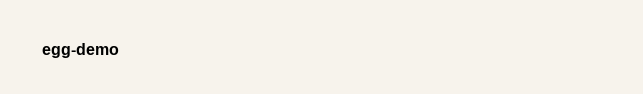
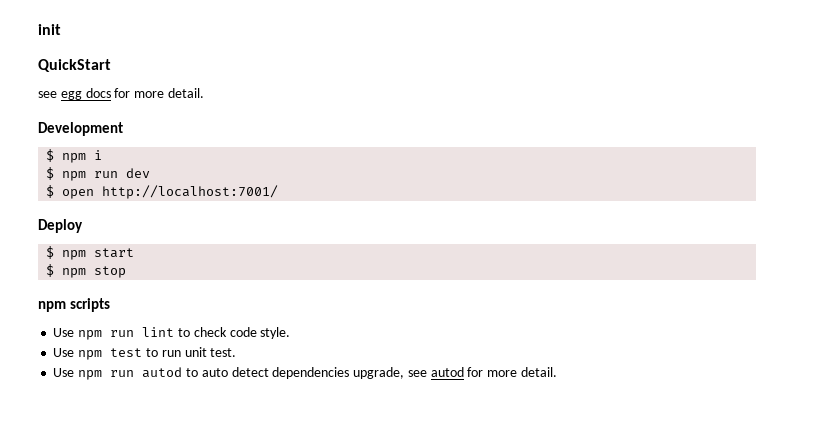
[42,43,119,58] egg-demo -> [38,24,61,35] [38,59,111,72] [38,88,204,100] [38,122,123,136] [46,149,103,163] [46,167,151,181] [46,185,279,199] [38,219,83,233] [46,246,135,260] [46,264,127,278] [38,298,110,312] [53,327,291,340] [53,347,237,360] [53,367,557,380] init // QuickStart // see egg docs for more detail. // Development // $ npm i // $ npm run dev // $ open http://localhost:7001/ // Deploy // $ npm start // $ npm stop // npm scripts // Use npm run lint to check code style. // Use npm test to run unit test. // Use npm run autod to auto detect dependencies upgrade, see autod for more detail.

